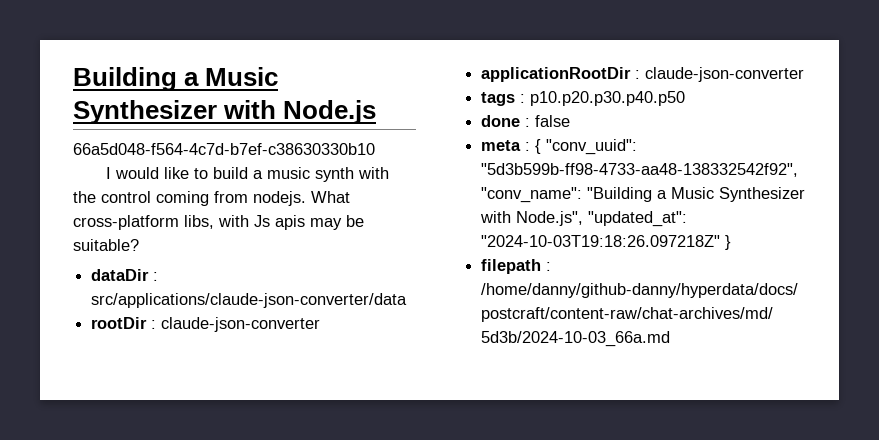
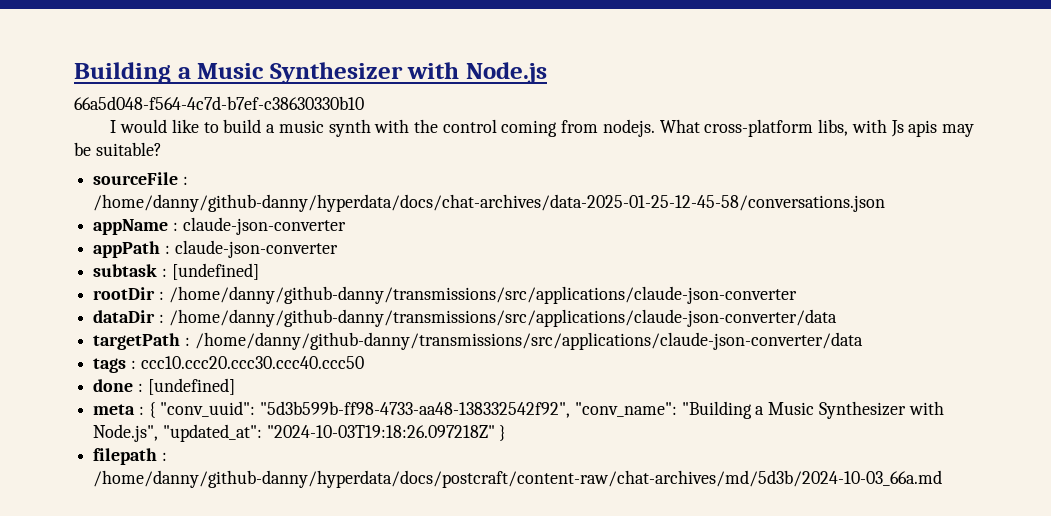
[91,269,159,281] [91,293,408,308] [91,317,321,332] [481,67,805,82] dataDir : src/applications/claude-json-converter/data // rootDir : claude-json-converter // applicationRootDir : claude-json-converter -> [93,172,188,185] [93,194,886,212] [93,217,346,235] [93,240,338,258] [93,263,259,280] [93,286,797,304] [93,309,837,327] [93,332,863,350] sourceFile : /home/danny/github-danny/hyperdata/docs/chat-archives/data-2025-01-25-12-45-58/conversations.json // appName : claude-json-converter // appPath : claude-json-converter // subtask : [undefined] // rootDir : /home/danny/github-danny/transmissions/src/applications/claude-json-converter // dataDir : /home/danny/github-danny/transmissions/src/applications/claude-json-converter/data // targetPath : /home/danny/github-danny/transmissions/src/applications/claude-json-converter/data
[530,91,686,106] p10.p20.p30.p40.p50 -> [140,356,364,369] ccc10.ccc20.ccc30.ccc40.ccc50
[535,115,571,127] false -> [147,378,235,395] [undefined]

